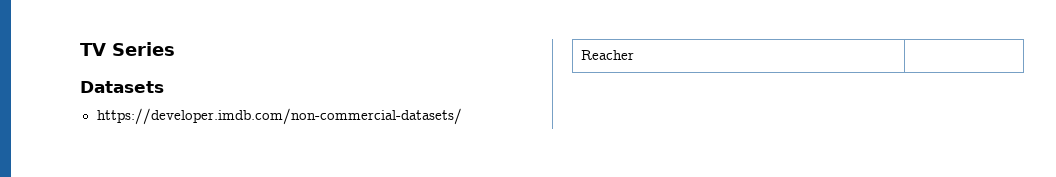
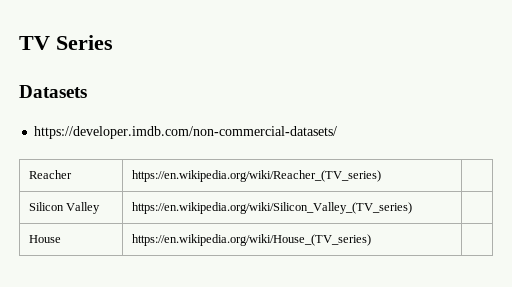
(635, 55) none -> [131,170,381,182] [28,202,101,214] [131,202,412,214] [28,235,61,243] [131,234,371,246] | https://en.wikipedia.org/wiki/Reacher_(TV_series) | // Silicon Valley | https://en.wikipedia.org/wiki/Silicon_Valley_(TV_series) | // House | https://en.wikipedia.org/wiki/House_(TV_series)

